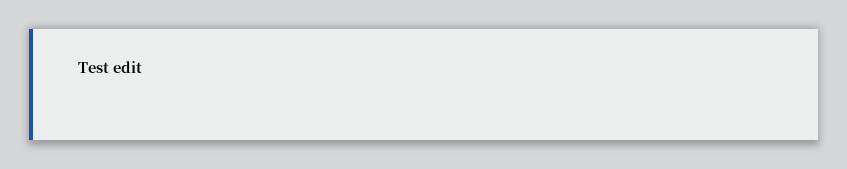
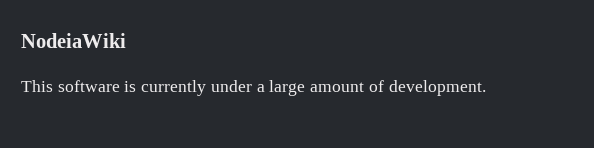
[78,61,142,73] Test edit -> [21,33,126,48] [21,80,486,96] NodeiaWiki // This software is currently under a large amount of development.

